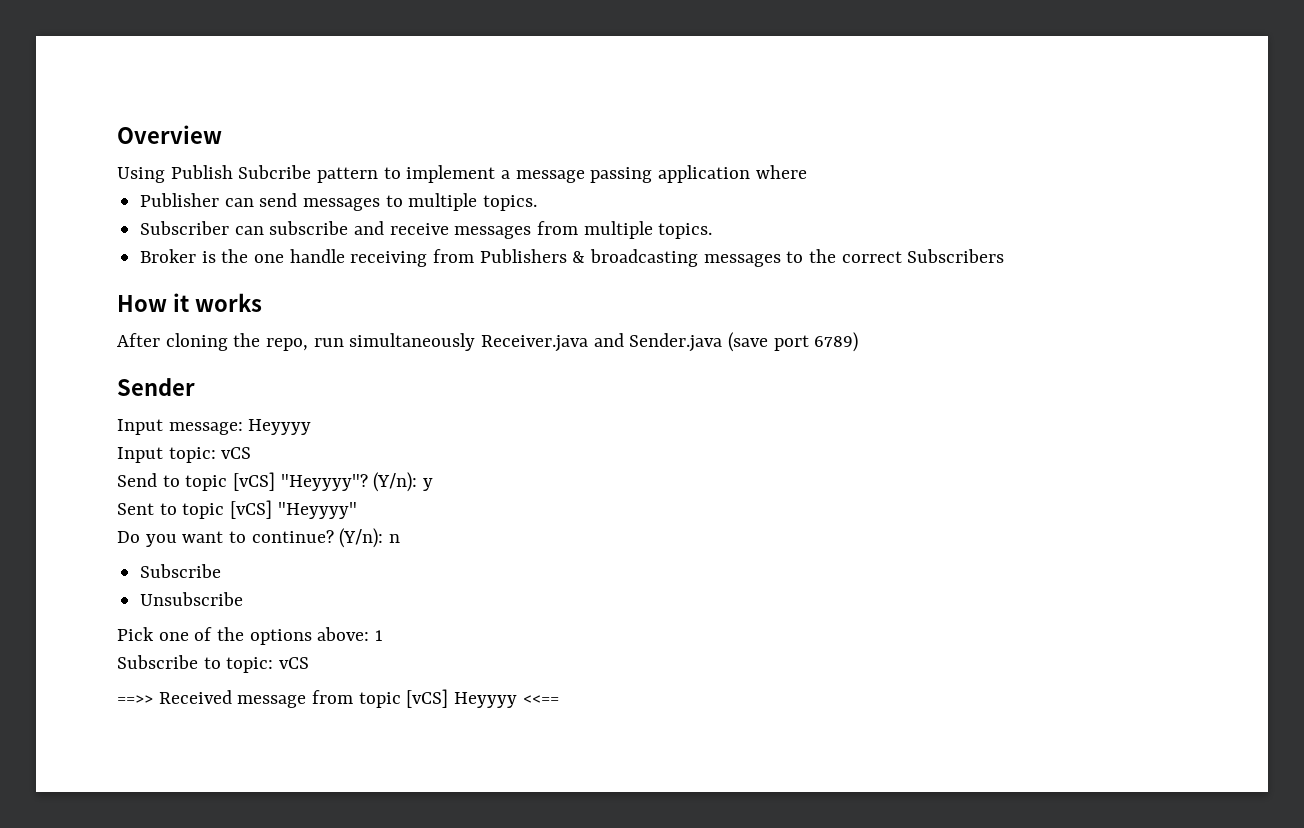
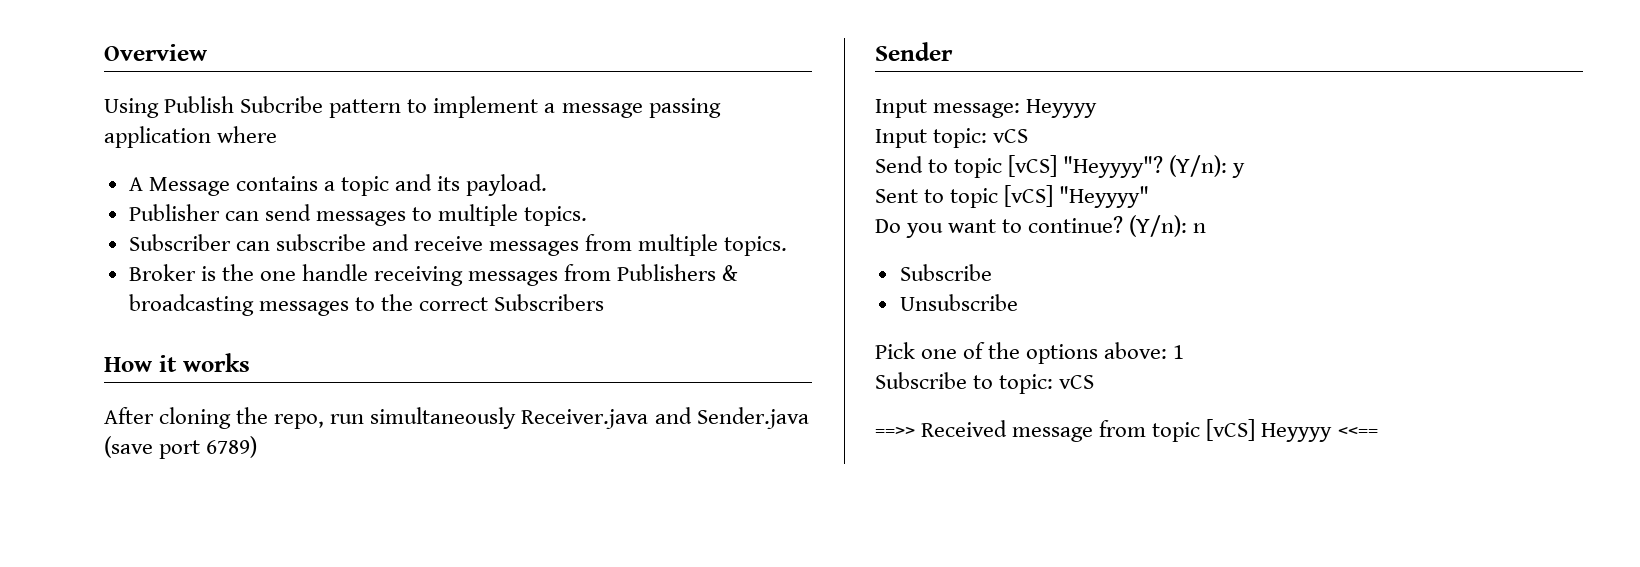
(807, 172) none -> [128,174,548,196] // A Message contains a topic and its payload.
(428, 259) none -> [468,271,559,286] messages

